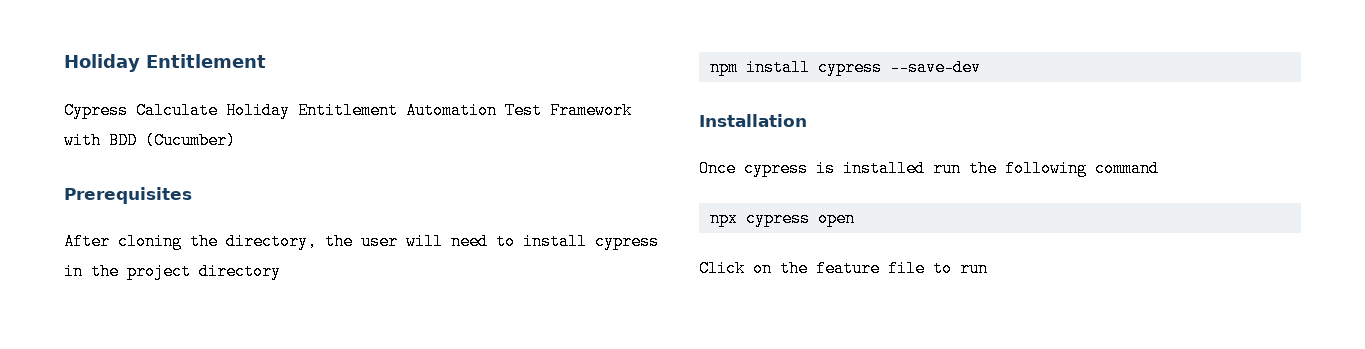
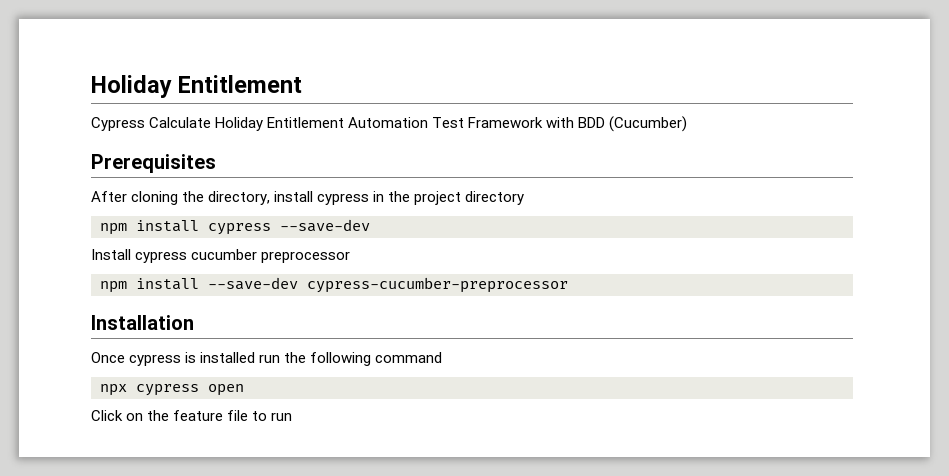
[325,233,515,250] the user will need to -> (271, 198) none
(981, 67) none -> [91,249,351,263] [100,277,568,293] // Install cypress cucumber preprocessor // npm install --save-dev cypress-cucumber-preprocessor

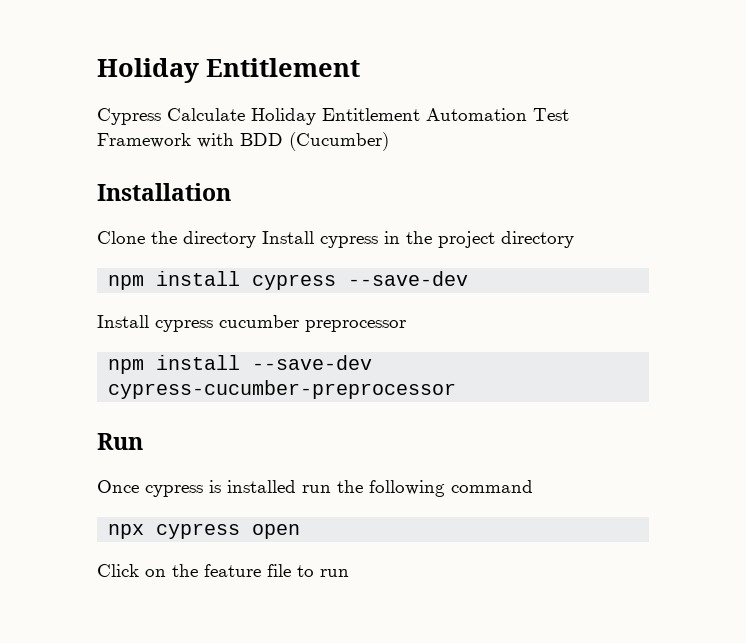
[91,154,216,173] [91,191,314,205] Prerequisites // After cloning the directory, install -> [97,183,231,201] [97,231,314,248] Installation // Clone the directory Install
[91,315,194,330] Installation -> [97,433,143,450] Run

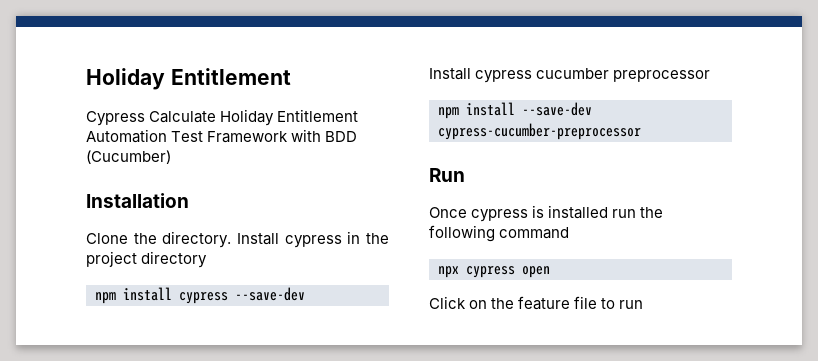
[183,231,256,248] directory -> [162,231,232,248] directory.

